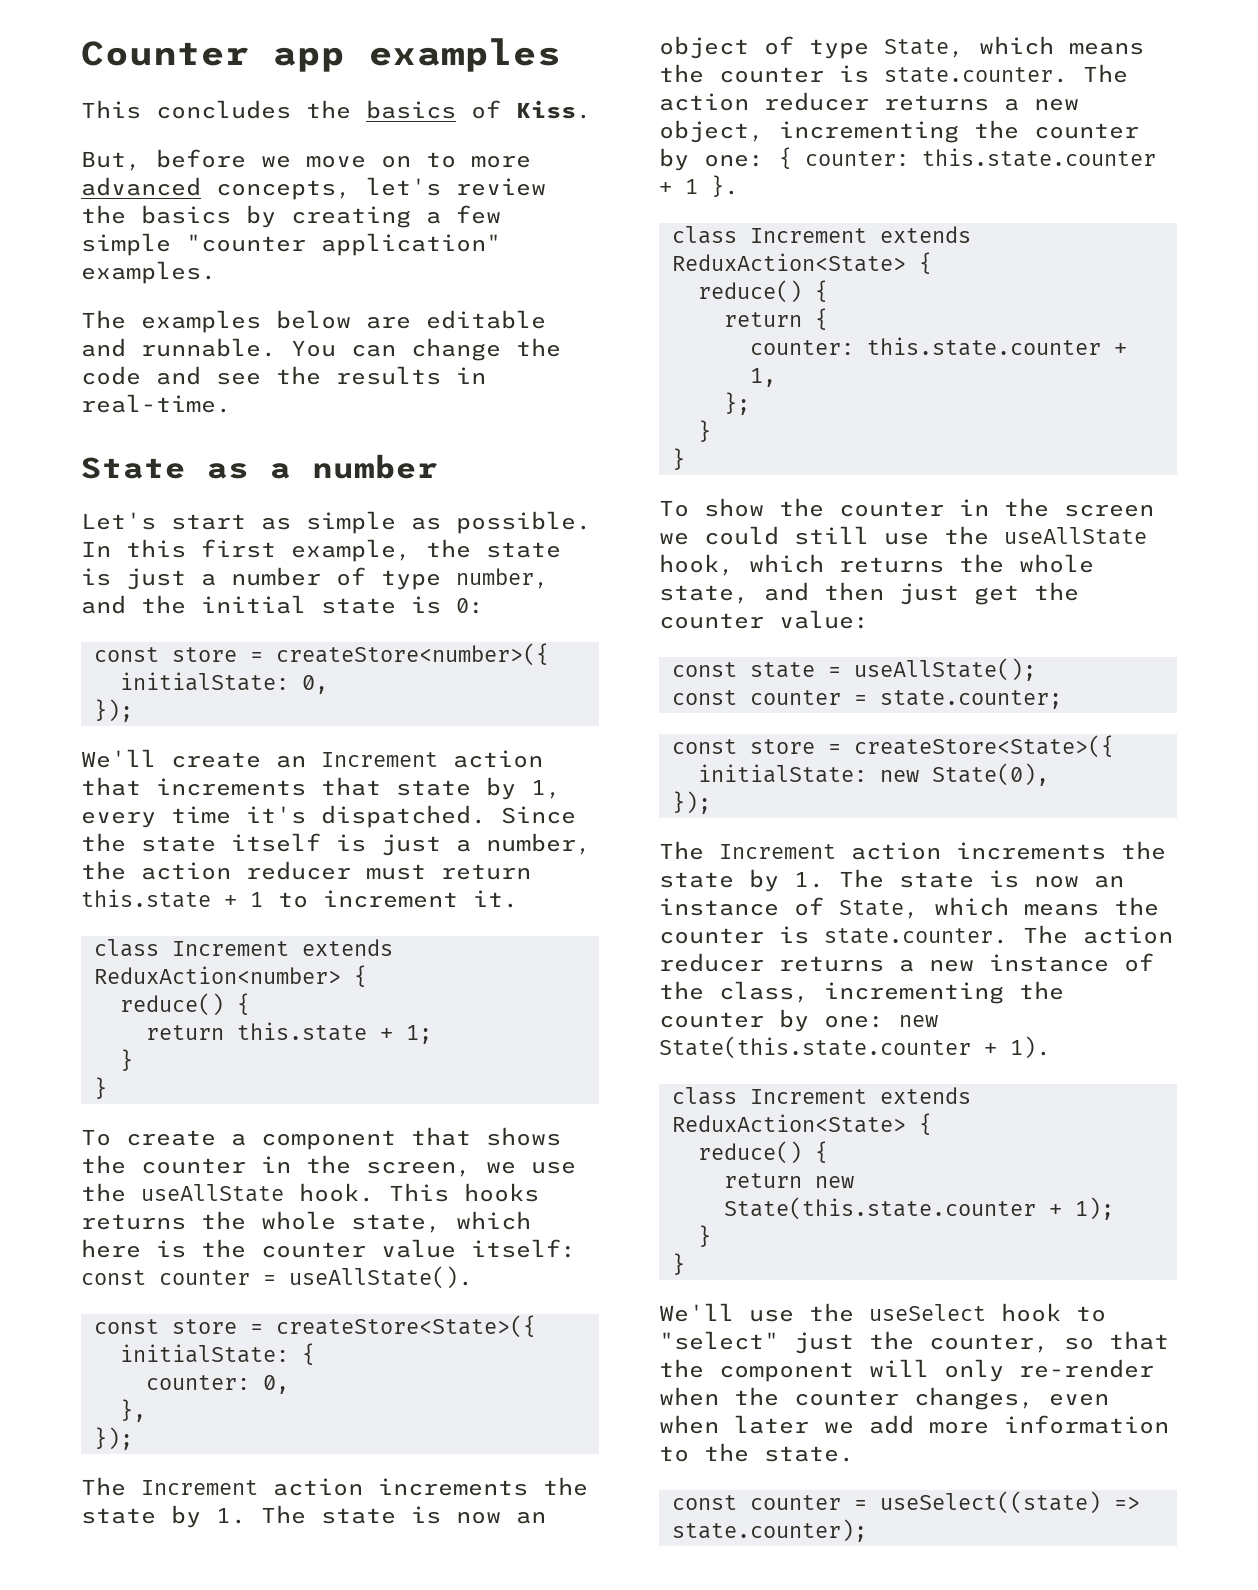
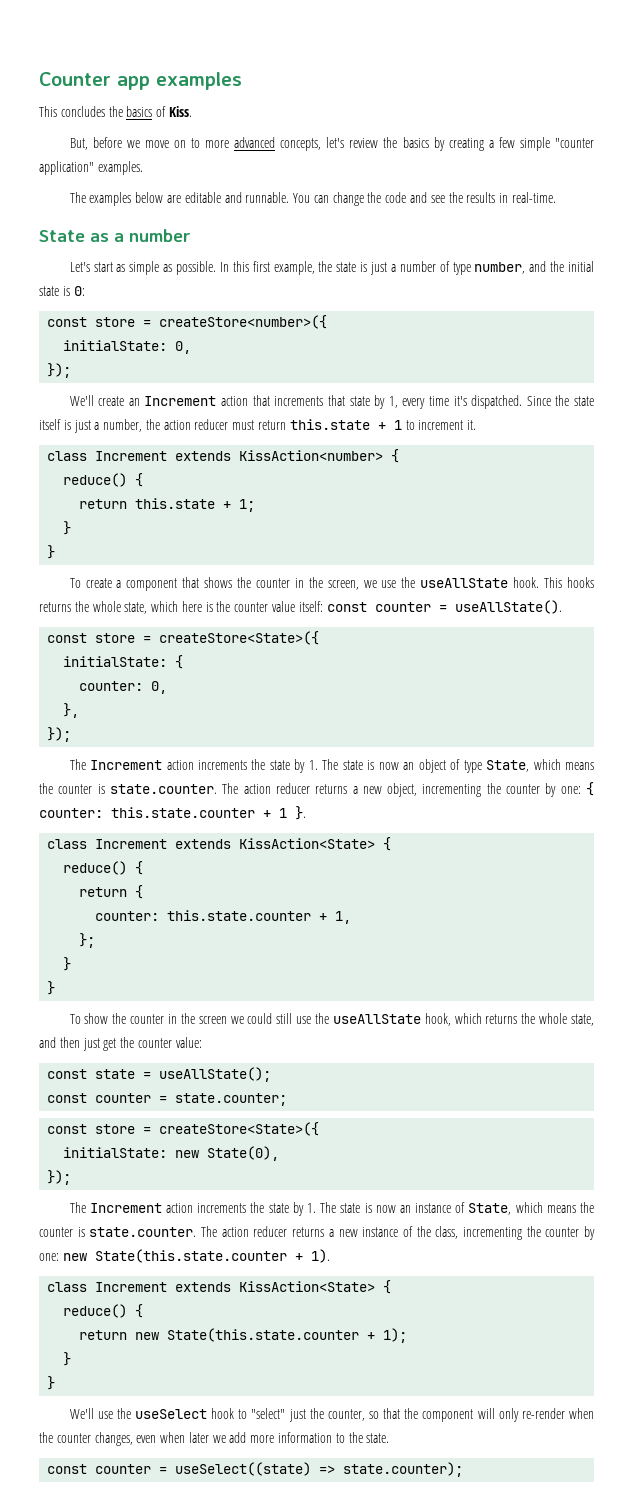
[93,966,341,984] ReduxAction<number> -> [239,450,384,461] KissAction<number>
[671,253,906,272] ReduxAction<State> -> [239,838,376,849] KissAction<State>
[671,1114,906,1133] ReduxAction<State> -> [239,1281,376,1292] KissAction<State>

